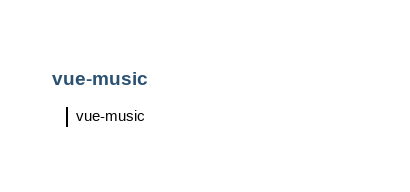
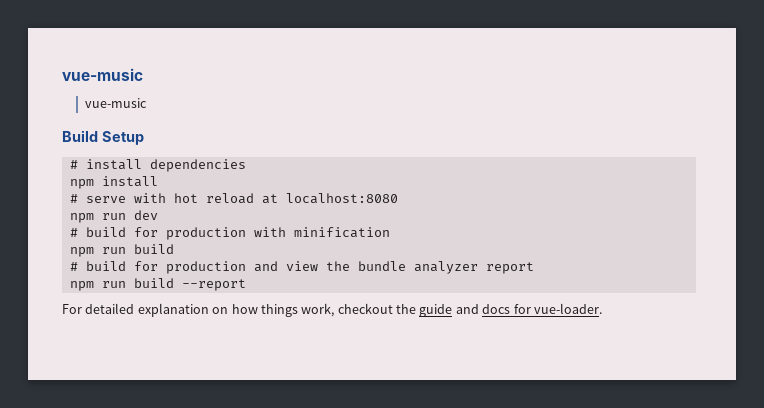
(146, 115) none -> [62,130,144,145] [69,159,246,172] [69,176,158,189] [69,193,398,204] [69,210,158,223] [69,227,390,240] [69,244,174,257] [69,261,534,274] [69,278,246,291] [62,303,602,317] // Build Setup // # install dependencies // npm install // # serve with hot reload at localhost:8080 // npm run dev // # build for production with minification // npm run build // # build for production and view the bundle analyzer report // npm run build --report // For detailed explanation on how things work, checkout the guide and docs for vue-loader.

